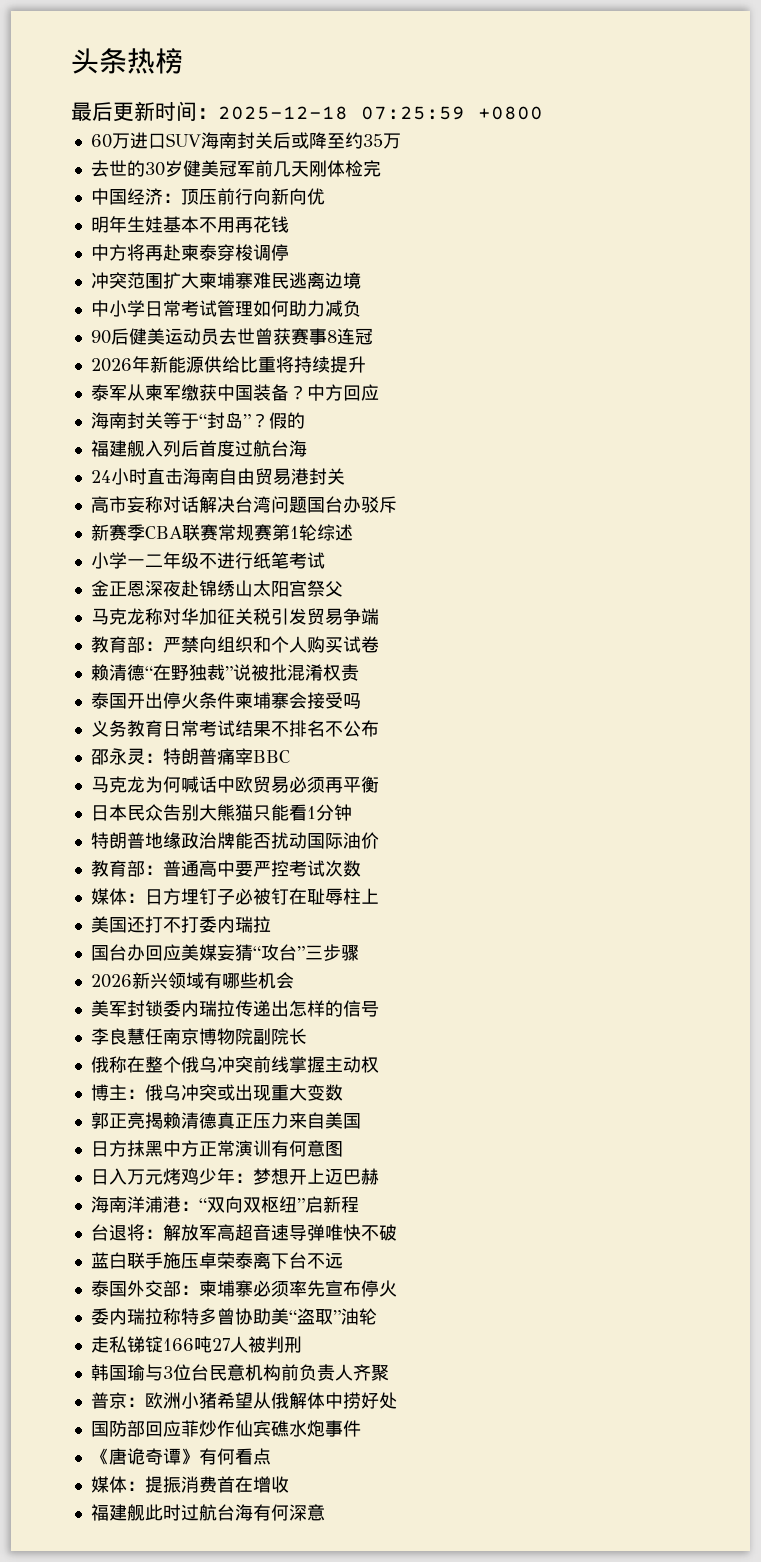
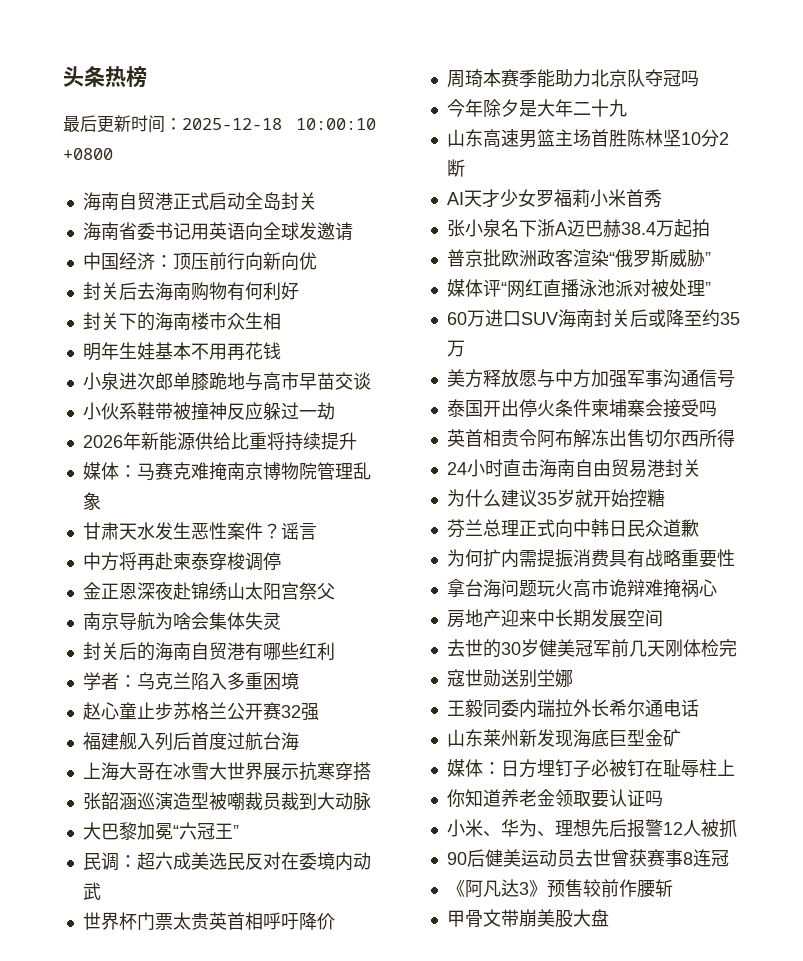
[361,106,465,120] 07:25:59 -> [296,118,376,130] 10:00:10
(543, 113) none -> [82,192,317,211] [82,222,353,241] [82,252,317,270] [82,282,299,301] [82,312,281,331] [82,342,281,361] [82,372,371,391] [82,402,335,421] [82,432,357,451] [82,462,371,481] [82,492,101,510] [82,522,317,540] [82,552,281,571] [82,582,335,601] [82,612,281,630] [82,642,335,661] [82,672,299,690] [82,702,319,721] [82,732,299,751] [82,762,371,781] [82,792,371,811] [82,822,239,840] [82,852,371,871] [82,882,101,900] [82,912,335,930] [446,69,699,88] [446,99,627,117] [446,129,729,148] [446,159,465,177] [446,189,662,208] [446,219,710,238] [446,249,711,268] [446,279,711,298] // 海南自贸港正式启动全岛封关 // 海南省委书记用英语向全球发邀请 // 中国经济：顶压前行向新向优 // 封关后去海南购物有何利好 // 封关下的海南楼市众生相 // 明年生娃基本不用再花钱 // 小泉进次郎单膝跪地与高市早苗交谈 // 小伙系鞋带被撞神反应躲过一劫 // 2026年新能源供给比重将持续提升 // 媒体：马赛克难掩南京博物院管理乱象 // 甘肃天水发生恶性案件？谣言 // 中方将再赴柬泰穿梭调停 // 金正恩深夜赴锦绣山太阳宫祭父 // 南京导航为啥会集体失灵 // 封关后的海南自贸港有哪些红利 // 学者：乌克兰陷入多重困境 // 赵心童止步苏格兰公开赛32强 // 福建舰入列后首度过航台海 // 上海大哥在冰雪大世界展示抗寒穿搭 // 张韶涵巡演造型被嘲裁员裁到大动脉 // 大巴黎加冕“六冠王” // 民调：超六成美选民反对在委境内动武 // 世界杯门票太贵英首相呼吁降价 // 周琦本赛季能助力北京队夺冠吗 // 今年除夕是大年二十九 // 山东高速男篮主场首胜陈林坚10分2断 // AI天才少女罗福莉小米首秀 // 张小泉名下浙A迈巴赫38.4万起拍 // 普京批欧洲政客渲染“俄罗斯威胁” // 媒体评“网红直播泳池派对被处理”
(401, 141) none -> [446,369,735,388] [446,399,717,418] [446,429,735,448] [446,459,701,478] [446,489,665,508] [446,519,699,538] [446,549,735,568] [446,579,717,598] [446,609,663,628] // 美方释放愿与中方加强军事沟通信号 // 泰国开出停火条件柬埔寨会接受吗 // 英首相责令阿布解冻出售切尔西所得 // 24小时直击海南自由贸易港封关 // 为什么建议35岁就开始控糖 // 芬兰总理正式向中韩日民众道歉 // 为何扩内需提振消费具有战略重要性 // 拿台海问题玩火高市诡辩难掩祸心 // 房地产迎来中长期发展空间
[90,188,325,205] [90,216,289,233] [90,244,289,261] [90,272,361,289] [90,300,361,317] 中国经济：顶压前行向新向优 // 明年生娃基本不用再花钱 // 中方将再赴柬泰穿梭调停 // 冲突范围扩大柬埔寨难民逃离边境 // 中小学日常考试管理如何助力减负 -> [446,669,573,688] [446,699,699,718] [446,729,681,748] [446,759,735,778] [446,789,663,808] [446,819,737,838] 寇世勋送别坣娜 // 王毅同委内瑞拉外长希尔通电话 // 山东莱州新发现海底巨型金矿 // 媒体：日方埋钉子必被钉在耻辱柱上 // 你知道养老金领取要认证吗 // 小米、华为、理想先后报警12人被抓
[90,356,366,373] [90,384,379,401] [90,412,305,429] [90,440,307,457] [90,468,345,485] [90,496,397,513] [90,524,353,541] [90,552,325,569] [90,580,343,597] [90,608,379,625] [90,636,379,653] [90,664,359,681] [90,692,361,709] [90,720,379,737] [90,748,290,765] [90,776,379,793] [90,804,352,821] [90,832,379,849] [90,860,361,877] [90,888,379,905] [90,916,271,933] [90,944,359,961] [90,972,294,989] [90,1000,379,1017] [90,1028,307,1045] [90,1056,379,1073] [90,1084,343,1101] [90,1112,361,1129] [90,1140,343,1157] [90,1168,379,1185] [90,1196,359,1213] [90,1224,397,1241] [90,1252,343,1269] [90,1280,397,1297] [90,1308,377,1325] [90,1336,302,1353] [90,1364,389,1381] [90,1392,397,1409] [90,1420,361,1437] [90,1448,271,1465] [90,1476,289,1493] [90,1504,325,1521] 2026年新能源供给比重将持续提升 // 泰军从柬军缴获中国装备？中方回应 // 海南封关等于“封岛”？假的 // 福建舰入列后首度过航台海 // 24小时直击海南自由贸易港封关 // 高市妄称对话解决台湾问题国台办驳斥 // 新赛季CBA联赛常规赛第1轮综述 // 小学一二年级不进行纸笔考试 // 金正恩深夜赴锦绣山太阳宫祭父 // 马克龙称对华加征关税引发贸易争端 // 教育部：严禁向组织和个人购买试卷 // 赖清德“在野独裁”说被批混淆权责 // 泰国开出停火条件柬埔寨会接受吗 // 义务教育日常考试结果不排名不公布 // 邵永灵：特朗普痛宰BBC // 马克龙为何喊话中欧贸易必须再平衡 // 日本民众告别大熊猫只能看1分钟 // 特朗普地缘政治牌能否扰动国际油价 // 教育部：普通高中要严控考试次数 // 媒体：日方埋钉子必被钉在耻辱柱上 // 美国还打不打委内瑞拉 // 国台办回应美媒妄猜“攻台”三步骤 // 2026新兴领域有哪些机会 // 美军封锁委内瑞拉传递出怎样的信号 // 李良慧任南京博物院副院长 // 俄称在整个俄乌冲突前线掌握主动权 // 博主：俄乌冲突或出现重大变数 // 郭正亮揭赖清德真正压力来自美国 // 日方抹黑中方正常演训有何意图 // 日入万元烤鸡少年：梦想开上迈巴赫 // 海南洋浦港：“双向双枢纽”启新程 // 台退将：解放军高超音速导弹唯快不破 // 蓝白联手施压卓荣泰离下台不远 // 泰国外交部：柬埔寨必须率先宣布停火 // 委内瑞拉称特多曾协助美“盗取”油轮 // 走私锑锭166吨27人被判刑 // 韩国瑜与3位台民意机构前负责人齐聚 // 普京：欧洲小猪希望从俄解体中捞好处 // 国防部回应菲炒作仙宾礁水炮事件 // 《唐诡奇谭》有何看点 // 媒体：提振消费首在增收 // 福建舰此时过航台海有何深意 -> [446,879,673,898] [446,909,609,928] 《阿凡达3》预售较前作腰斩 // 甲骨文带崩美股大盘

